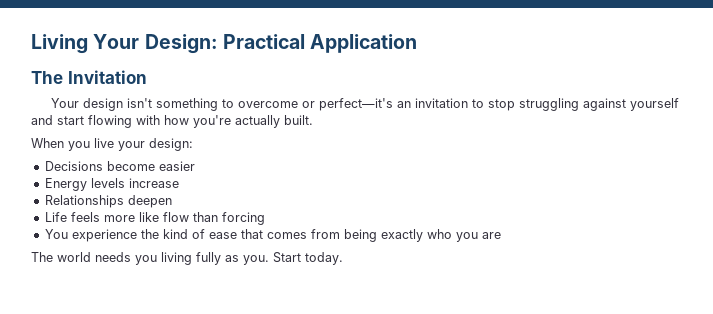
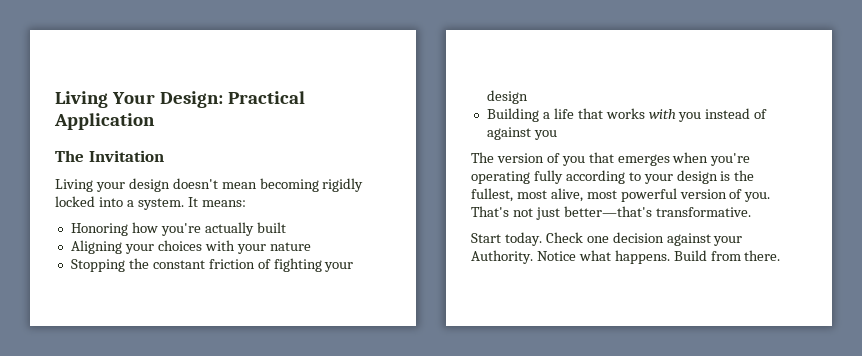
[51,98,680,111] [31,115,313,128] [31,138,193,151] [44,161,195,171] [44,178,179,191] [44,195,172,208] [44,212,265,225] [44,229,501,242] [31,252,343,265] Your design isn't something to overcome or perfect—it's an invitation to stop struggling against yourself and start flowing with how you're actually built. // When you live your design: // Decisions become easier // Energy levels increase // Relationships deepen // Life feels more like flow than forcing // You experience the kind of ease that comes from being exactly who you are // The world needs you living fully as you. Start today. -> [55,178,364,192] [55,196,246,210] [70,222,286,236] [70,240,311,254] [70,258,354,272] [486,90,528,104] [486,108,768,122] [486,127,557,140] [471,152,751,166] [471,170,755,184] [471,188,771,202] [471,206,751,220] [471,232,743,246] [471,250,781,264] Living your design doesn't mean becoming rigidly locked into a system. It means: // Honoring how you're actually built // Aligning your choices with your nature // Stopping the constant friction of fighting your design // Building a life that works with you instead of against you // The version of you that emerges when you're operating fully according to your design is the fullest, most alive, most powerful version of you. That's not just better—that's transformative. // Start today. Check one decision against your Authority. Notice what happens. Build from there.

